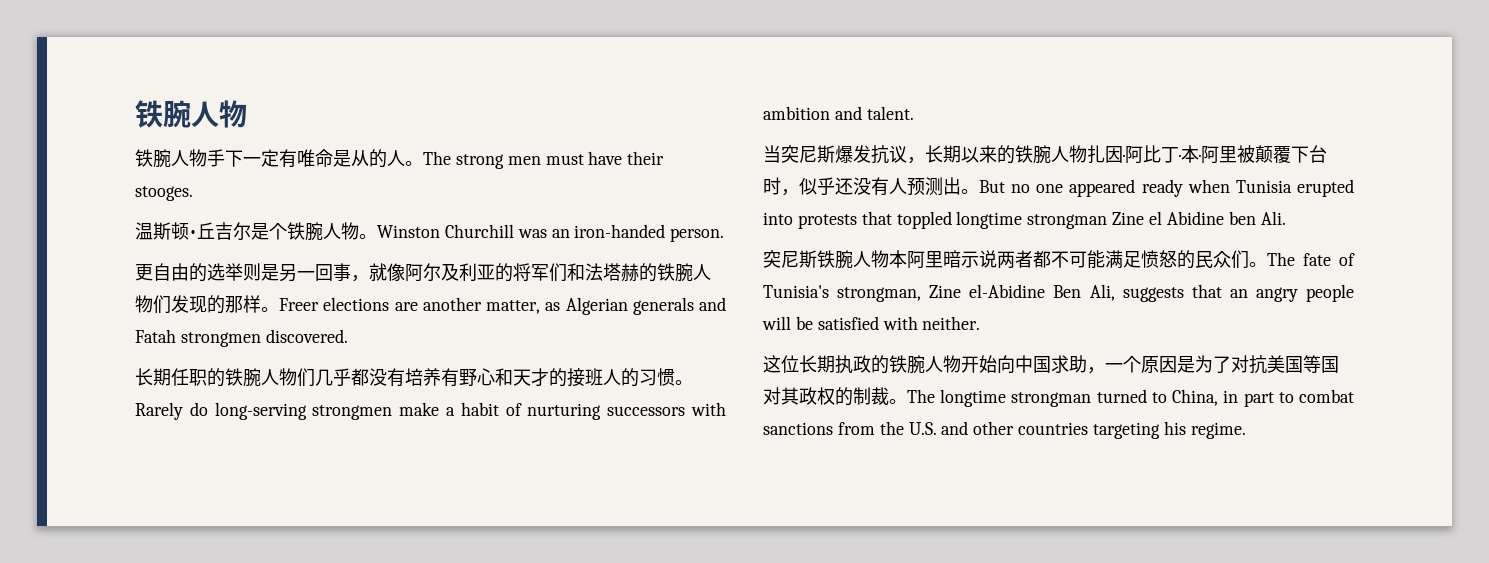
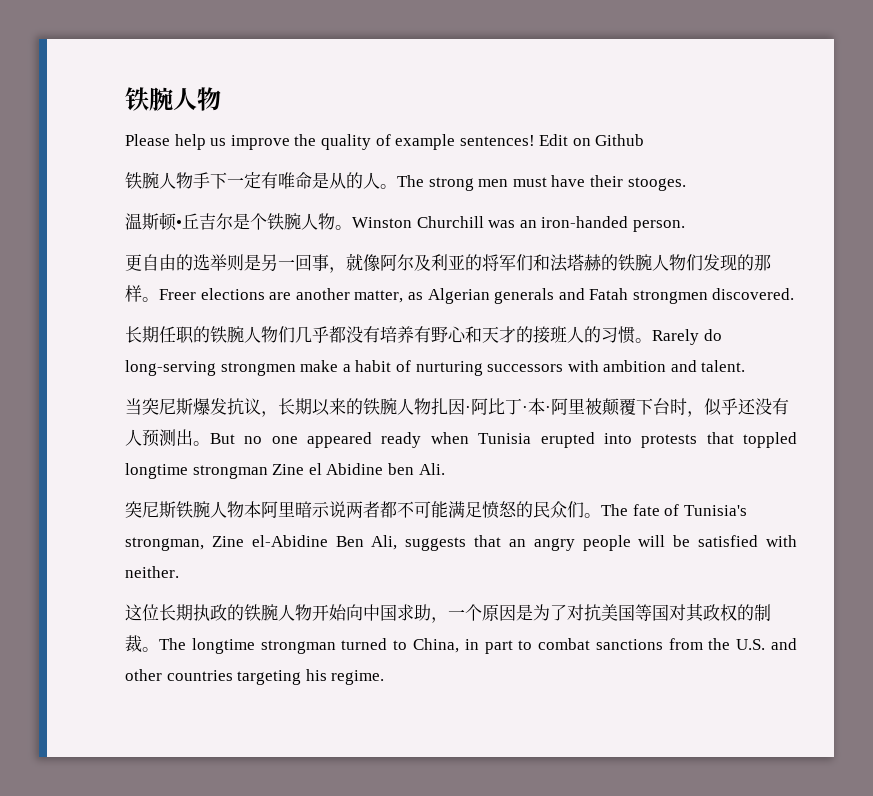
[135,100,247,128] 铁腕人物 -> [125,87,221,111] [125,134,645,150] 铁腕人物 // Please help us improve the quality of example sentences! Edit on Github

